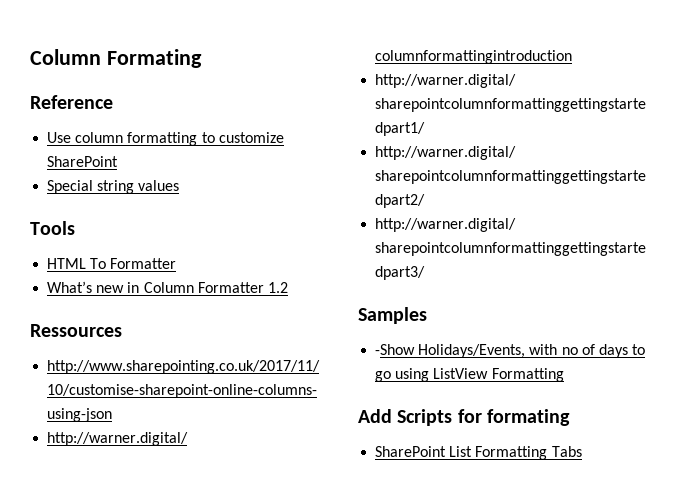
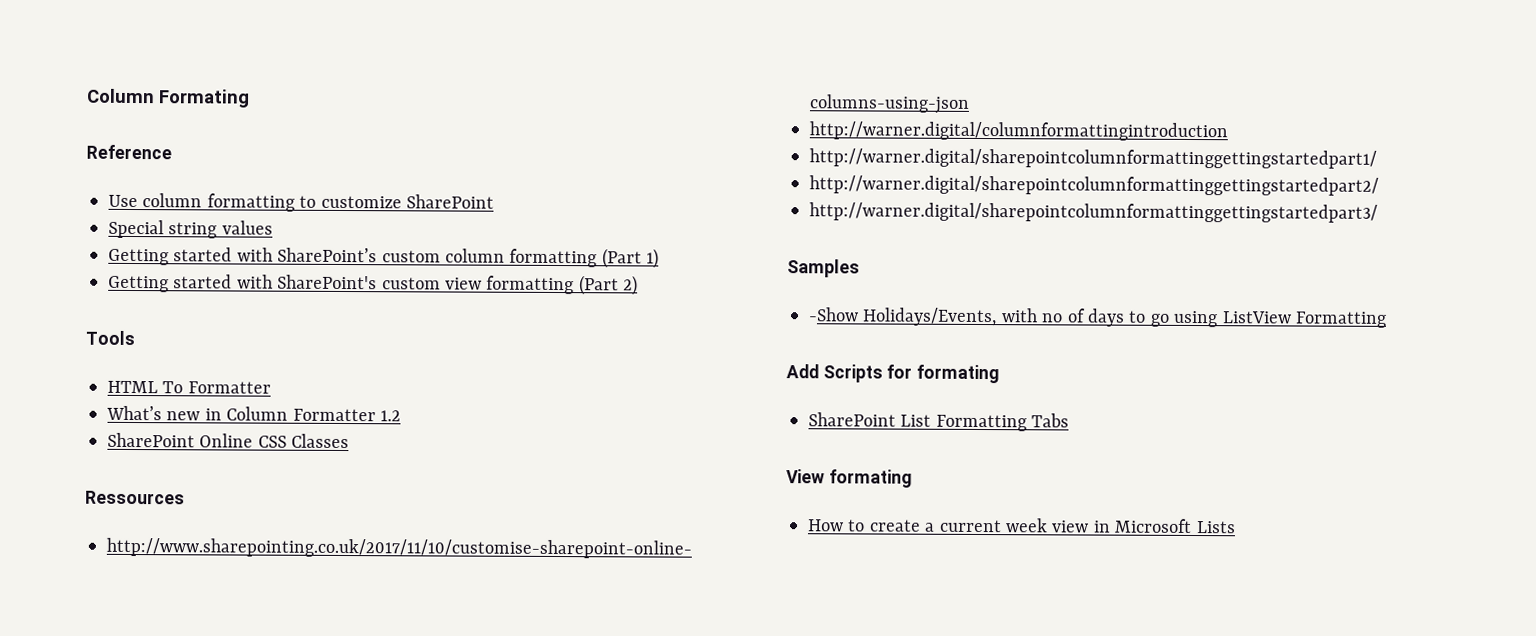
(180, 185) none -> [108,247,660,269] [108,274,639,296] // Getting started with SharePoint’s custom column formatting (Part 1) // Getting started with SharePoint's custom view formatting (Part 2)
(288, 287) none -> [107,432,350,449] // SharePoint Online CSS Classes
(582, 451) none -> [786,469,912,488] [807,518,1236,534] // View formating // How to create a current week view in Microsoft Lists

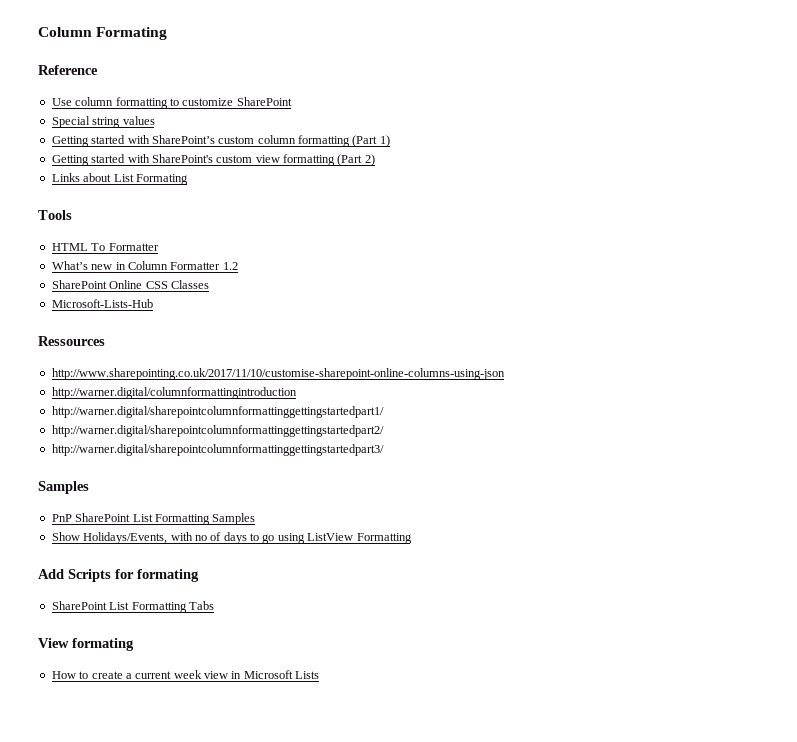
(639, 285) none -> [51,173,188,185] // Links about List Formating
(350, 441) none -> [51,299,153,308] // Microsoft-Lists-Hub
[808,307,859,322] -Show -> [51,513,256,525] [51,532,80,541] PnP SharePoint List Formatting Samples // Show

